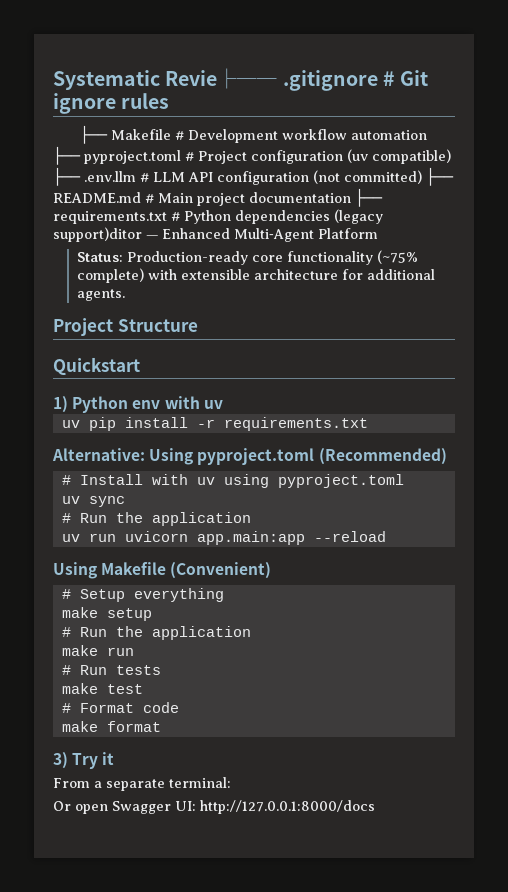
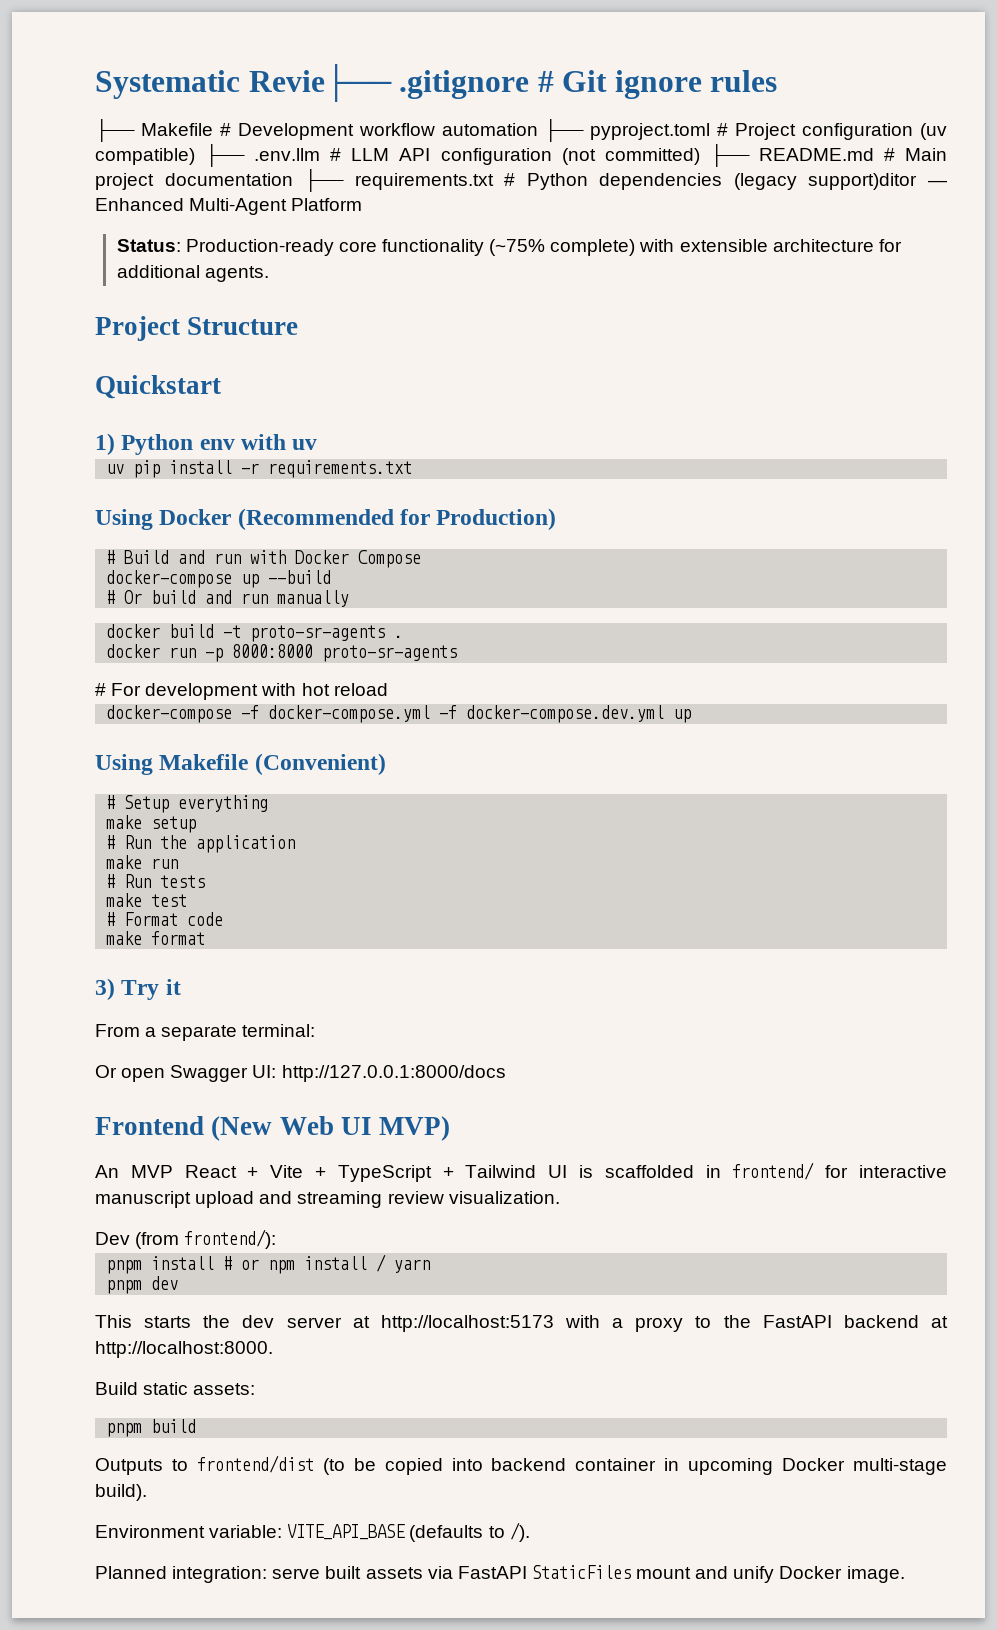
[52,448,447,465] [61,474,404,488] [61,496,125,507] [61,512,251,526] [61,531,386,545] Alternative: Using pyproject.toml (Recommended) // # Install with uv using pyproject.toml // uv sync // # Run the application // uv run uvicorn app.main:app --reload -> [95,508,557,530] [106,550,422,568] [106,570,332,588] [106,590,350,607] [106,624,404,642] [106,644,458,662] [95,683,388,700] [106,705,692,723] Using Docker (Recommended for Production) // # Build and run with Docker Compose // docker-compose up --build // # Or build and run manually // docker build -t proto-sr-agents . // docker run -p 8000:8000 proto-sr-agents // # For development with hot reload // docker-compose -f docker-compose.yml -f docker-compose.dev.yml up
(375, 807) none -> [95,1116,451,1141] [95,1162,947,1182] [95,1191,560,1208] [95,1229,277,1249] [106,1254,431,1274] [106,1276,179,1294] [95,1315,948,1332] [95,1341,273,1358] [95,1382,256,1395] [106,1419,197,1437] [95,1455,947,1475] [95,1484,147,1501] [95,1522,530,1542] [95,1565,905,1583] // Frontend (New Web UI MVP) // An MVP React + Vite + TypeScript + Tailwind UI is scaffolded in frontend/ for interactive manuscript upload and streaming review visualization. // Dev (from frontend/): // pnpm install # or npm install / yarn // pnpm dev // This starts the dev server at http://localhost:5173 with a proxy to the FastAPI backend at http://localhost:8000. // Build static assets: // pnpm build // Outputs to frontend/dist (to be copied into backend container in upcoming Docker multi-stage build). // Environment variable: VITE_API_BASE (defaults to /). // Planned integration: serve built assets via FastAPI StaticFiles mount and unify Docker image.

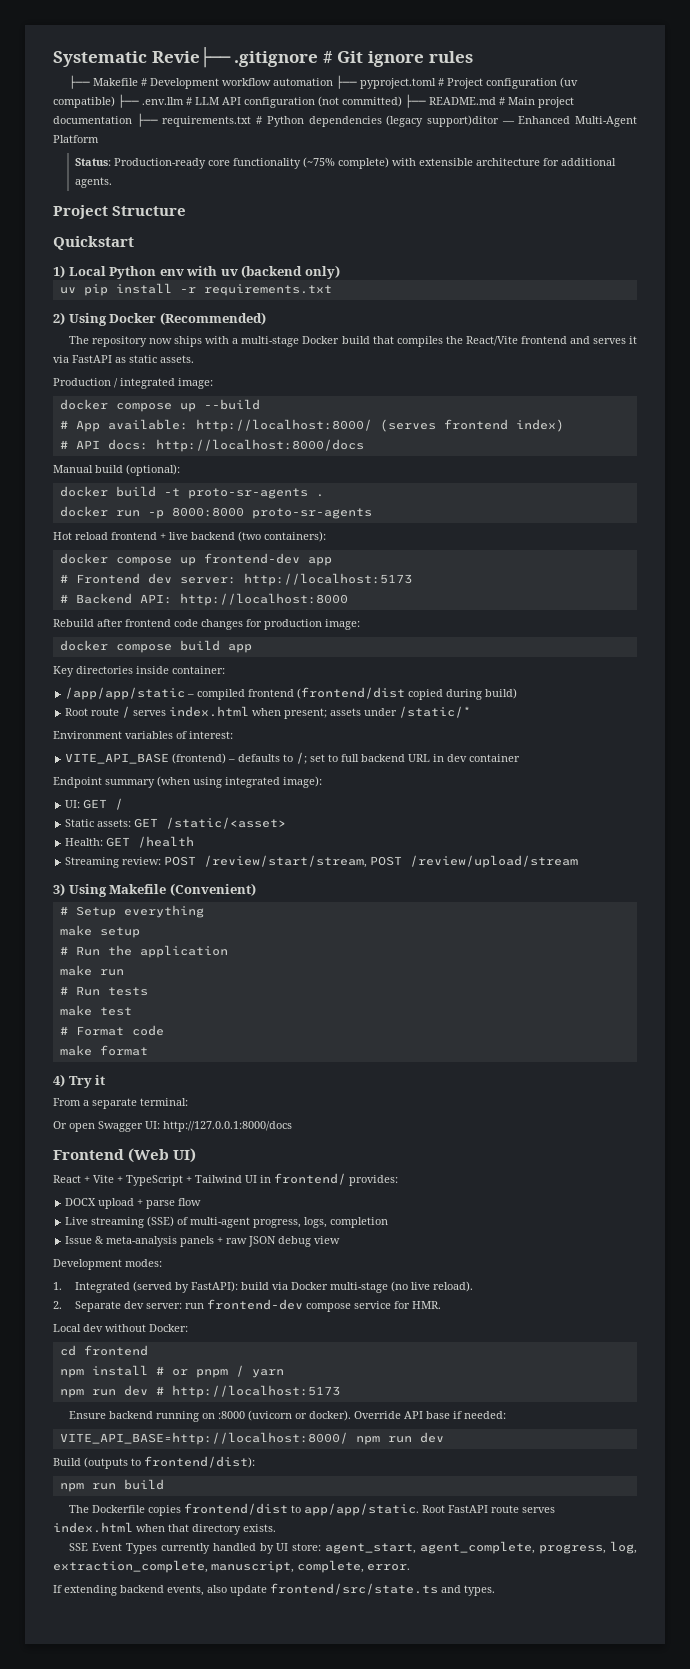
(115, 444) none -> [68,266,106,276] Local
(318, 444) none -> [241,265,340,279] (backend only)
(413, 469) none -> [53,312,65,325] 2)
[237,508,557,530] [106,550,422,568] [106,570,332,588] [106,590,350,607] (Recommended for Production) // # Build and run with Docker Compose // docker-compose up --build // # Or build and run manually -> [159,312,266,325] [68,336,637,347] [53,355,194,363] [53,378,213,389] [59,399,260,412] [59,419,564,432] [59,439,364,452] [53,464,180,476] (Recommended) // The repository now ships with a multi‑stage Docker build that compiles the React/Vite frontend and serves it via FastAPI as static assets. // Production / integrated image: // docker compose up --build // # App available: http://localhost:8000/ (serves frontend index) // # API docs: http://localhost:8000/docs // Manual build (optional):
[95,683,388,700] [106,705,692,723] # For development with hot reload // docker-compose -f docker-compose.yml -f docker-compose.dev.yml up // -> [53,531,326,542] [59,553,332,566] [59,573,412,586] [59,593,348,606] [53,619,360,630] [59,640,252,653] [53,666,225,677] [65,687,518,700] [65,706,472,719] [53,731,233,739] [65,752,521,764] [53,776,322,788] [65,798,124,810] [65,817,287,829] [65,836,195,848] [65,855,579,868] [53,883,65,896] Hot reload frontend + live backend (two containers): // docker compose up frontend-dev app // # Frontend dev server: http://localhost:5173 // # Backend API: http://localhost:8000 // Rebuild after frontend code changes for production image: // docker compose build app // Key directories inside container: // /app/app/static – compiled frontend (frontend/dist copied during build) // Root route / serves index.html when present; assets under /static/* // Environment variables of interest: // VITE_API_BASE (frontend) – defaults to /; set to full backend URL in dev container // Endpoint summary (when using integrated image): // UI: GET / // Static assets: GET /static/<asset> // Health: GET /health // Streaming review: POST /review/start/stream, POST /review/upload/stream // 3)
[95,978,115,1000] 3) -> [53,1074,65,1087] 4)
[211,1116,451,1141] [95,1165,173,1178] (New Web UI MVP) // An MVP -> [128,1148,197,1163] (Web UI) //
[579,1162,947,1180] [95,1191,560,1208] [95,1229,277,1249] [106,1260,143,1274] is scaffolded in frontend/ for interactive manuscript upload and streaming review visualization. // Dev (from frontend/): // pnpm -> [260,1173,398,1186] [65,1198,202,1209] [65,1216,389,1228] [65,1236,341,1247] [53,1259,162,1270] [53,1281,473,1293] [53,1299,441,1312] [53,1324,188,1332] [59,1345,148,1356] [59,1369,84,1378] in frontend/ provides: // DOCX upload + parse flow // Live streaming (SSE) of multi‑agent progress, logs, completion // Issue & meta‑analysis panels + raw JSON debug view // Development modes: // 1. Integrated (served by FastAPI): build via Docker multi‑stage (no live reload). // 2. Separate dev server: run frontend-dev compose service for HMR. // Local dev without Docker: // cd frontend // npm
[268,1256,368,1274] npm install -> [195,1369,228,1378] pnpm
[106,1276,179,1294] [95,1315,948,1332] [95,1341,273,1358] [95,1382,256,1395] [106,1419,197,1437] [95,1455,947,1475] [95,1484,147,1501] [95,1522,530,1542] [95,1565,905,1583] pnpm dev // This starts the dev server at http://localhost:5173 with a proxy to the FastAPI backend at http://localhost:8000. // Build static assets: // pnpm build // Outputs to frontend/dist (to be copied into backend container in upcoming Docker multi-stage build). // Environment variable: VITE_API_BASE (defaults to /). // Planned integration: serve built assets via FastAPI StaticFiles mount and unify Docker image. -> [59,1385,340,1398] [68,1410,506,1422] [59,1432,444,1445] [53,1456,255,1469] [59,1479,164,1492] [68,1503,555,1516] [53,1522,276,1535] [68,1541,637,1554] [53,1560,410,1573] [53,1583,495,1596] npm run dev # http://localhost:5173 // Ensure backend running on :8000 (uvicorn or docker). Override API base if needed: // VITE_API_BASE=http://localhost:8000/ npm run dev // Build (outputs to frontend/dist): // npm run build // The Dockerfile copies frontend/dist to app/app/static. Root FastAPI route serves index.html when that directory exists. // SSE Event Types currently handled by UI store: agent_start, agent_complete, progress, log, extraction_complete, manuscript, complete, error. // If extending backend events, also update frontend/src/state.ts and types.

